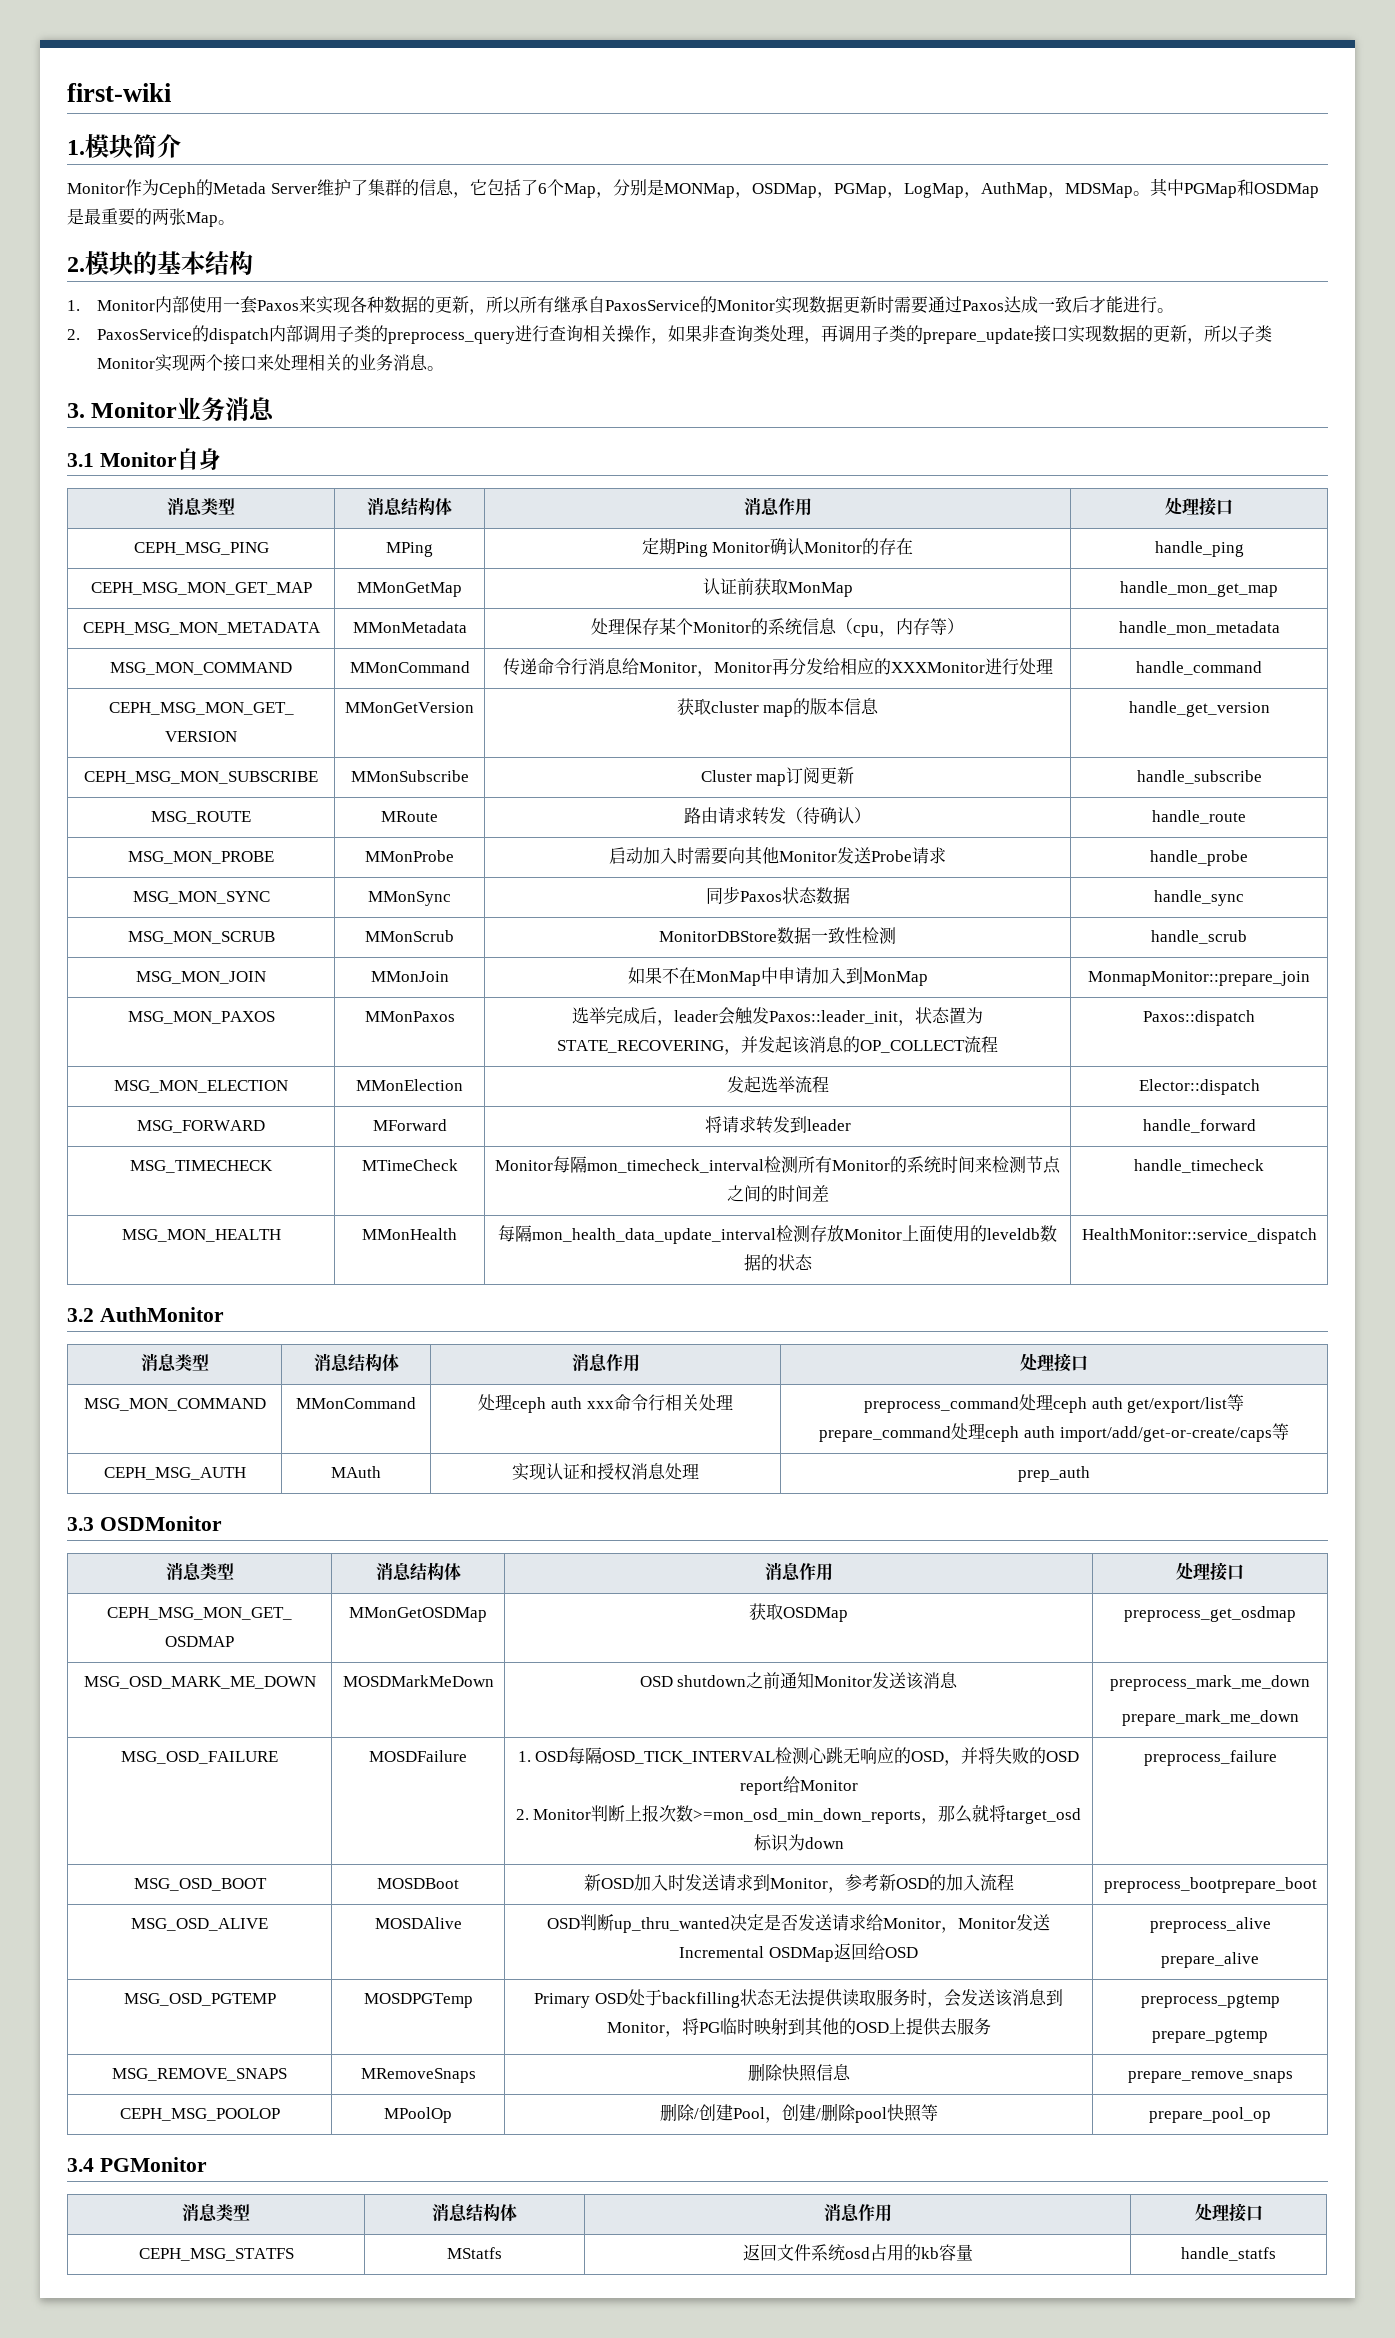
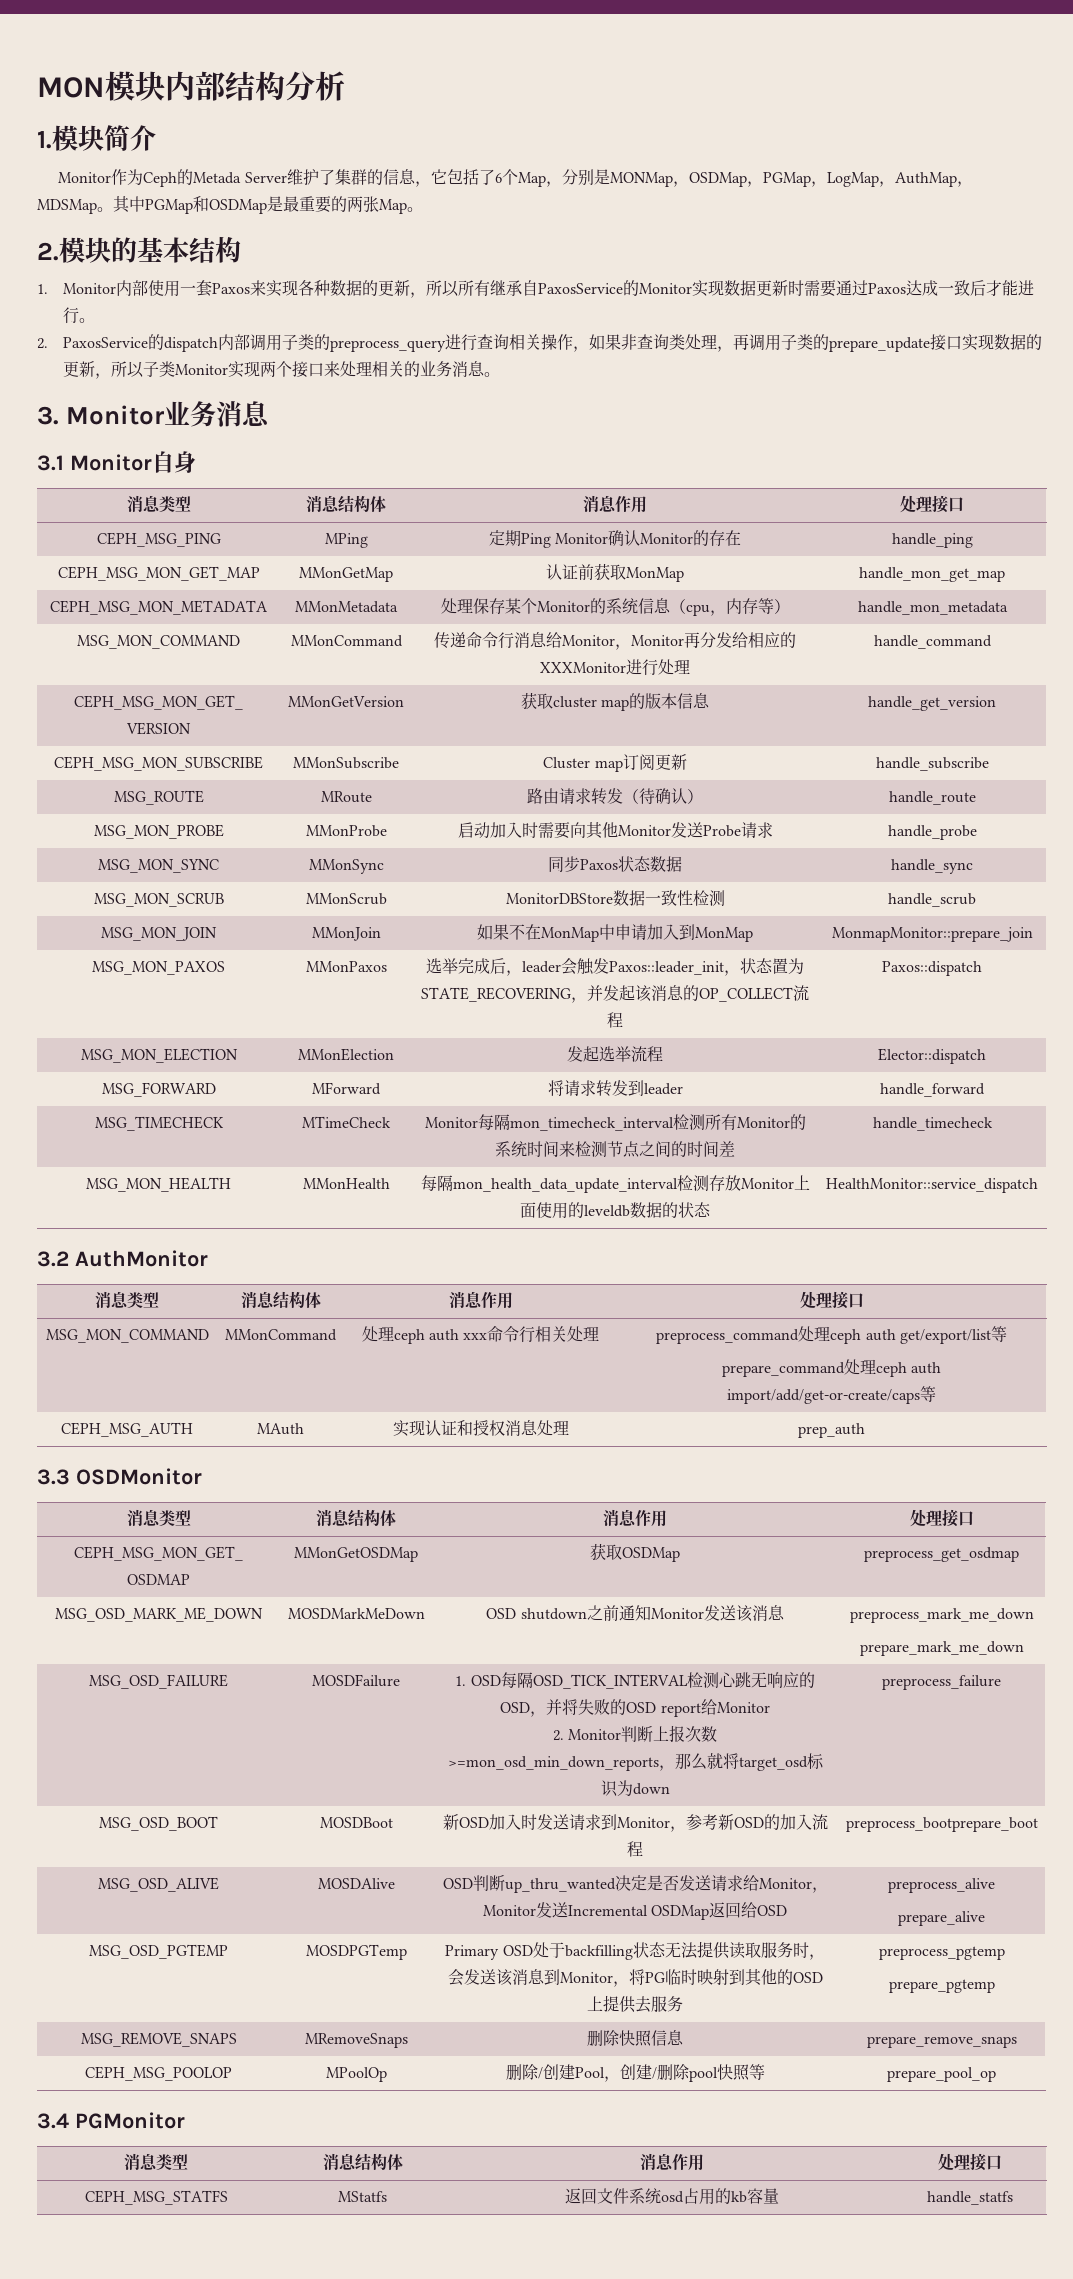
[67,83,171,102] first-wiki -> [37,71,345,101] MON模块内部结构分析

